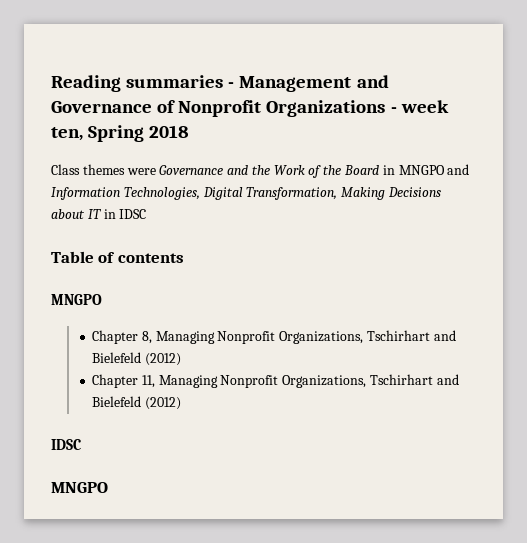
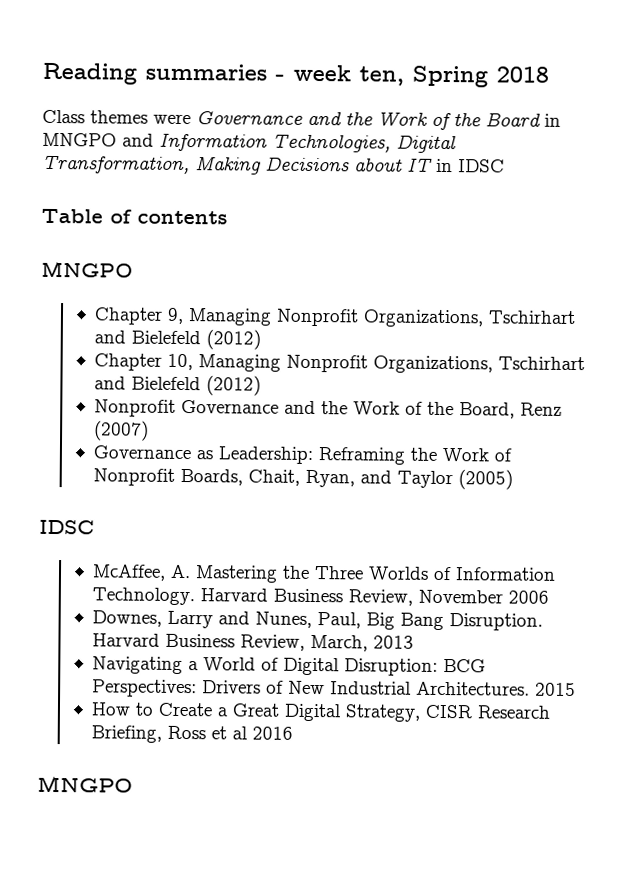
[239,75,389,92] [51,100,397,117] Management and Governance of Nonprofit Organizations - -> (285, 77) none
[141,331,152,344] 8, -> [166,307,184,324] 9,
[141,374,459,388] [92,396,181,410] [51,439,81,450] 11, Managing Nonprofit Organizations, Tschirhart and Bielefeld (2012) // IDSC -> [166,353,585,374] [93,375,261,396] [93,399,562,419] [93,420,149,441] [92,445,512,465] [92,468,513,490] [39,519,95,535] [91,564,556,583] [91,587,549,606] [91,610,543,631] [91,633,414,652] [91,656,486,676] [91,679,576,698] [90,702,550,722] [90,725,293,743] 10, Managing Nonprofit Organizations, Tschirhart and Bielefeld (2012) // Nonprofit Governance and the Work of the Board, Renz (2007) // Governance as Leadership: Reframing the Work of Nonprofit Boards, Chait, Ryan, and Taylor (2005) // IDSC // McAffee, A. Mastering the Three Worlds of Information Technology. Harvard Business Review, November 2006 // Downes, Larry and Nunes, Paul, Big Bang Disruption. Harvard Business Review, March, 2013 // Navigating a World of Digital Disruption: BCG Perspectives: Drivers of New Industrial Architectures. 2015 // How to Create a Great Digital Strategy, CISR Research Briefing, Ross et al 2016

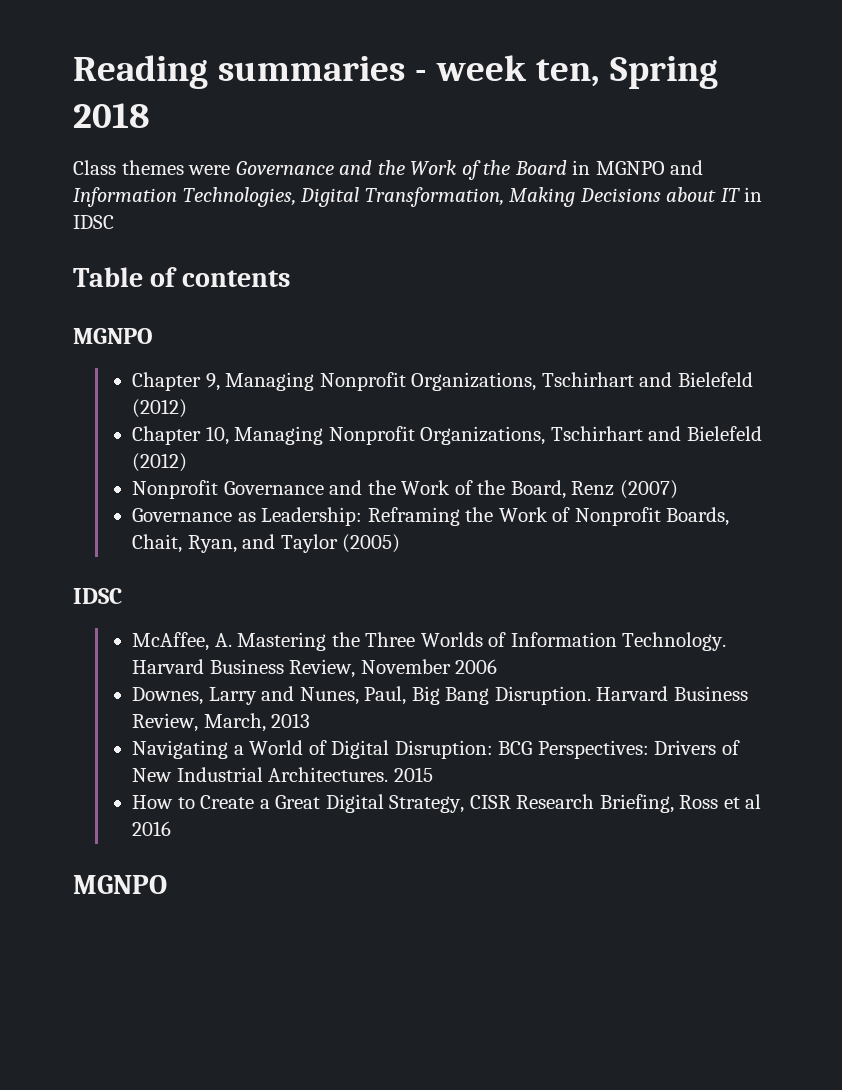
[42,132,117,147] MNGPO -> [595,161,665,175] MGNPO
[41,260,133,278] MNGPO -> [73,328,153,344] MGNPO
[37,775,133,793] MNGPO -> [73,875,167,894] MGNPO

